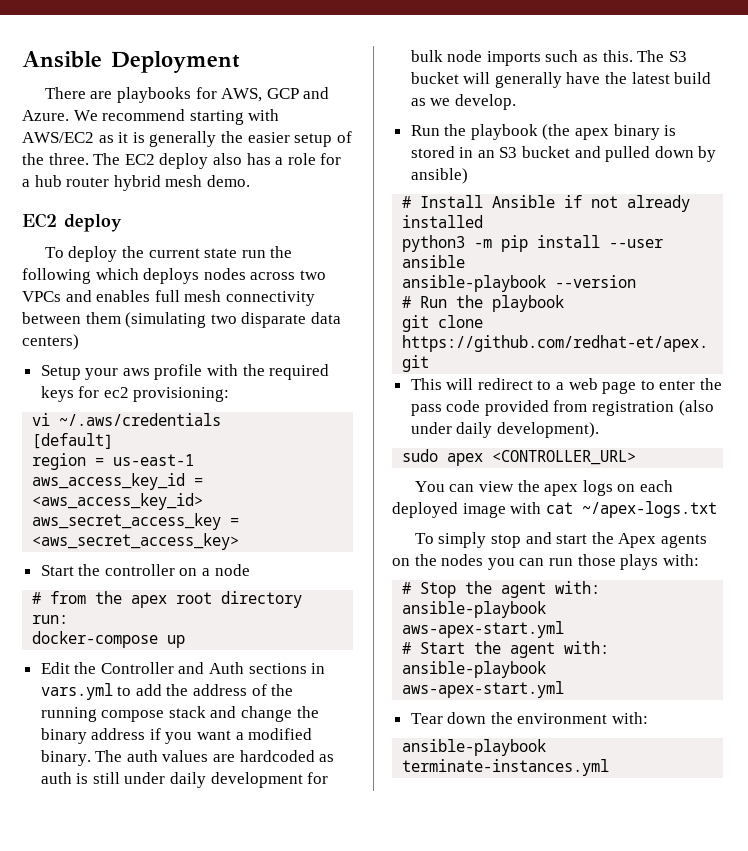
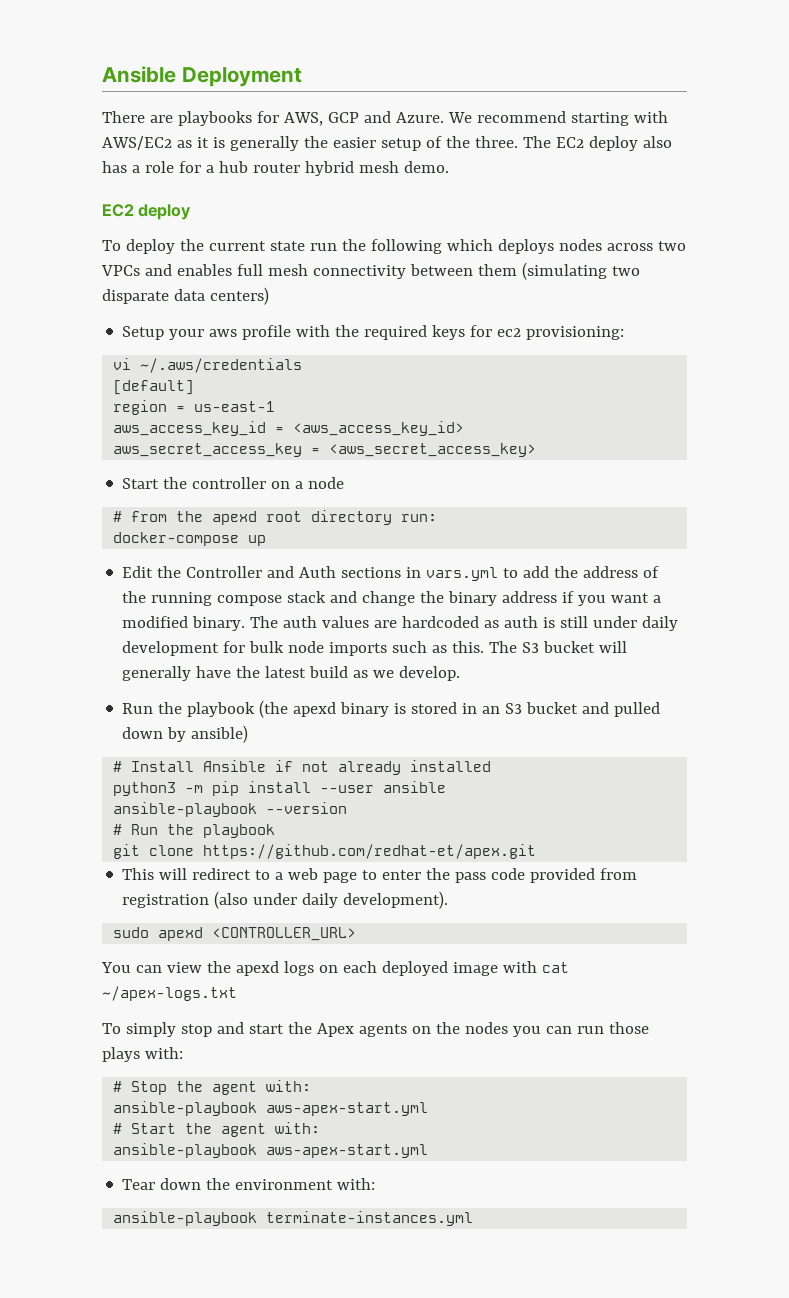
[131,595,168,608] apex -> [212,511,258,525] apexd
[575,128,610,140] apex -> [293,702,337,717] apexd
[447,453,484,466] apex -> [158,927,204,941] apexd
[544,484,579,496] apex -> [235,961,279,976] apexd

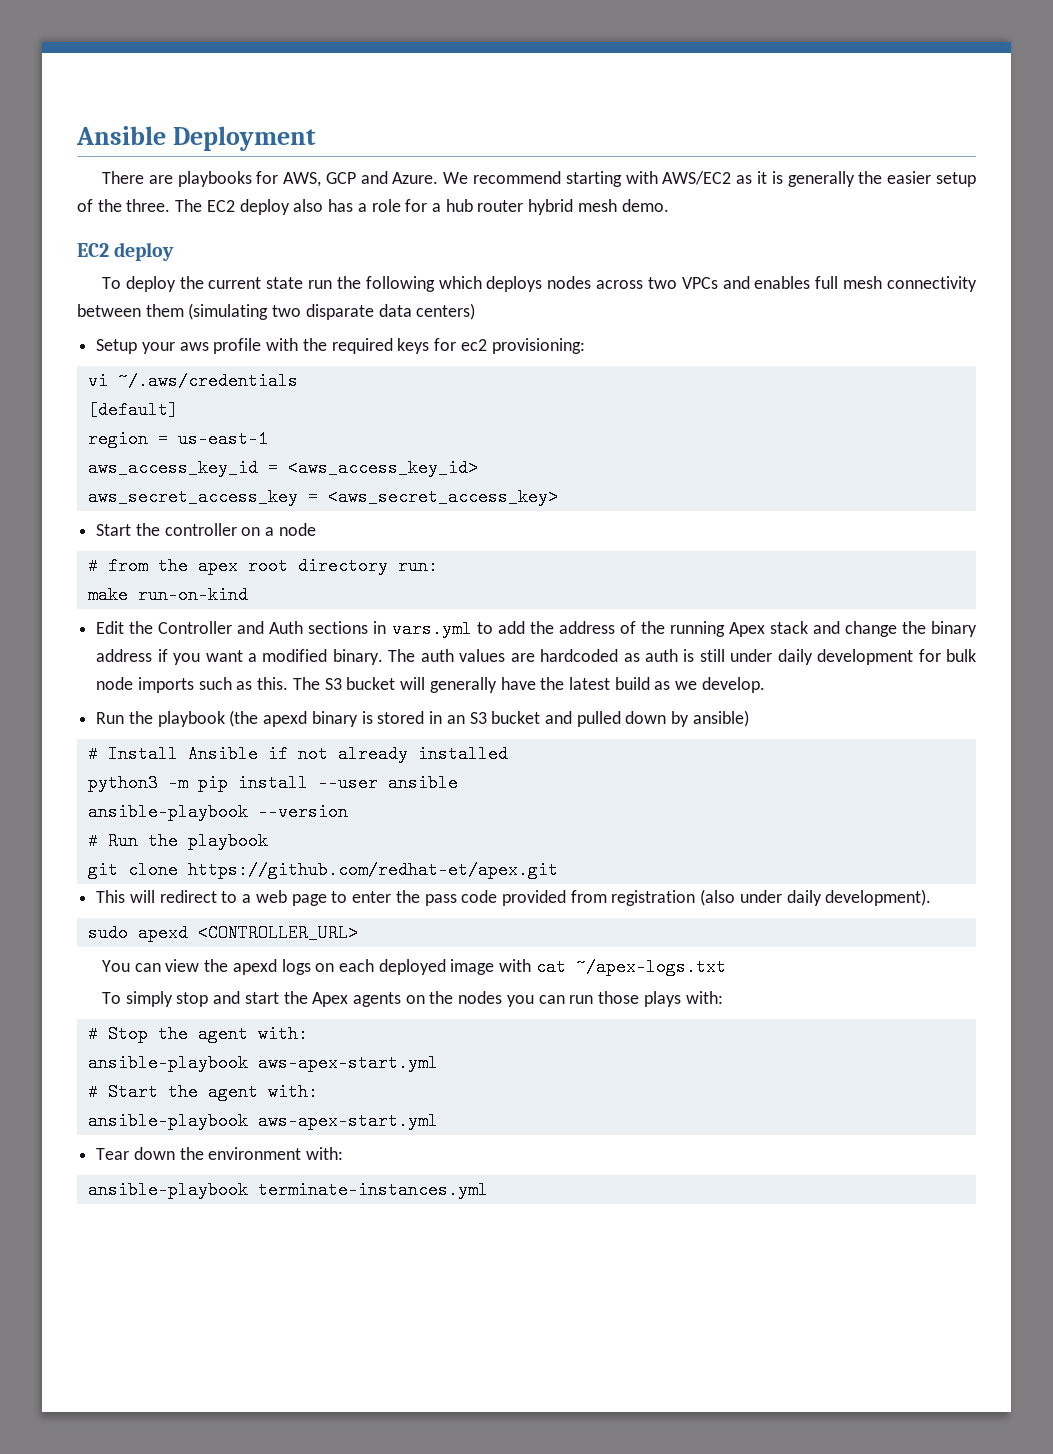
[212,511,258,525] apexd -> [197,557,238,575] apex
[113,532,267,546] docker-compose up -> [87,586,248,604] make run-on-kind
[217,595,283,606] compose -> [728,622,765,637] Apex

